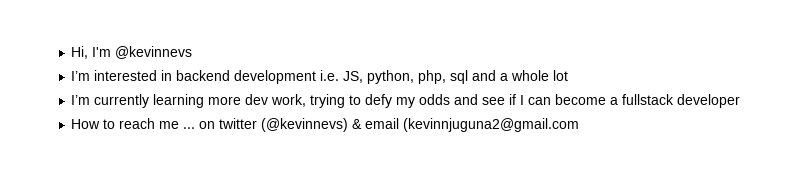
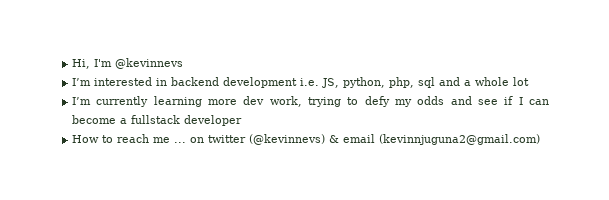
[403,118,580,132] (kevinnjuguna2@gmail.com -> [379,134,541,145] (kevinnjuguna2@gmail.com)

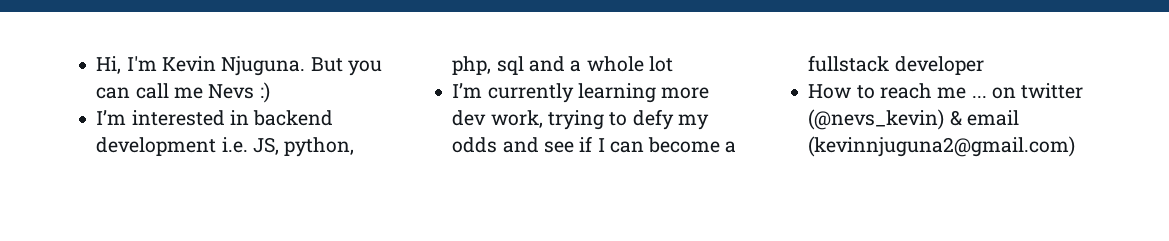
[115,58,184,69] @kevinnevs -> [161,56,382,76] [96,82,270,103] Kevin Njuguna. But you can call me Nevs :)
[249,134,326,145] (@kevinnevs) -> [808,109,945,130] (@nevs_kevin)

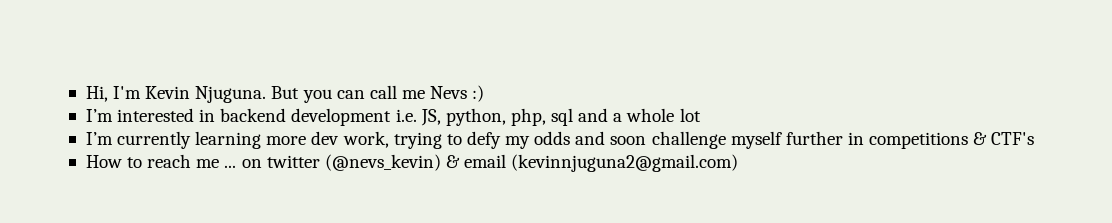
[543,136,737,153] [808,55,984,75] see if I can become a fullstack developer -> [610,131,1035,149] soon challenge myself further in competitions & CTF's

